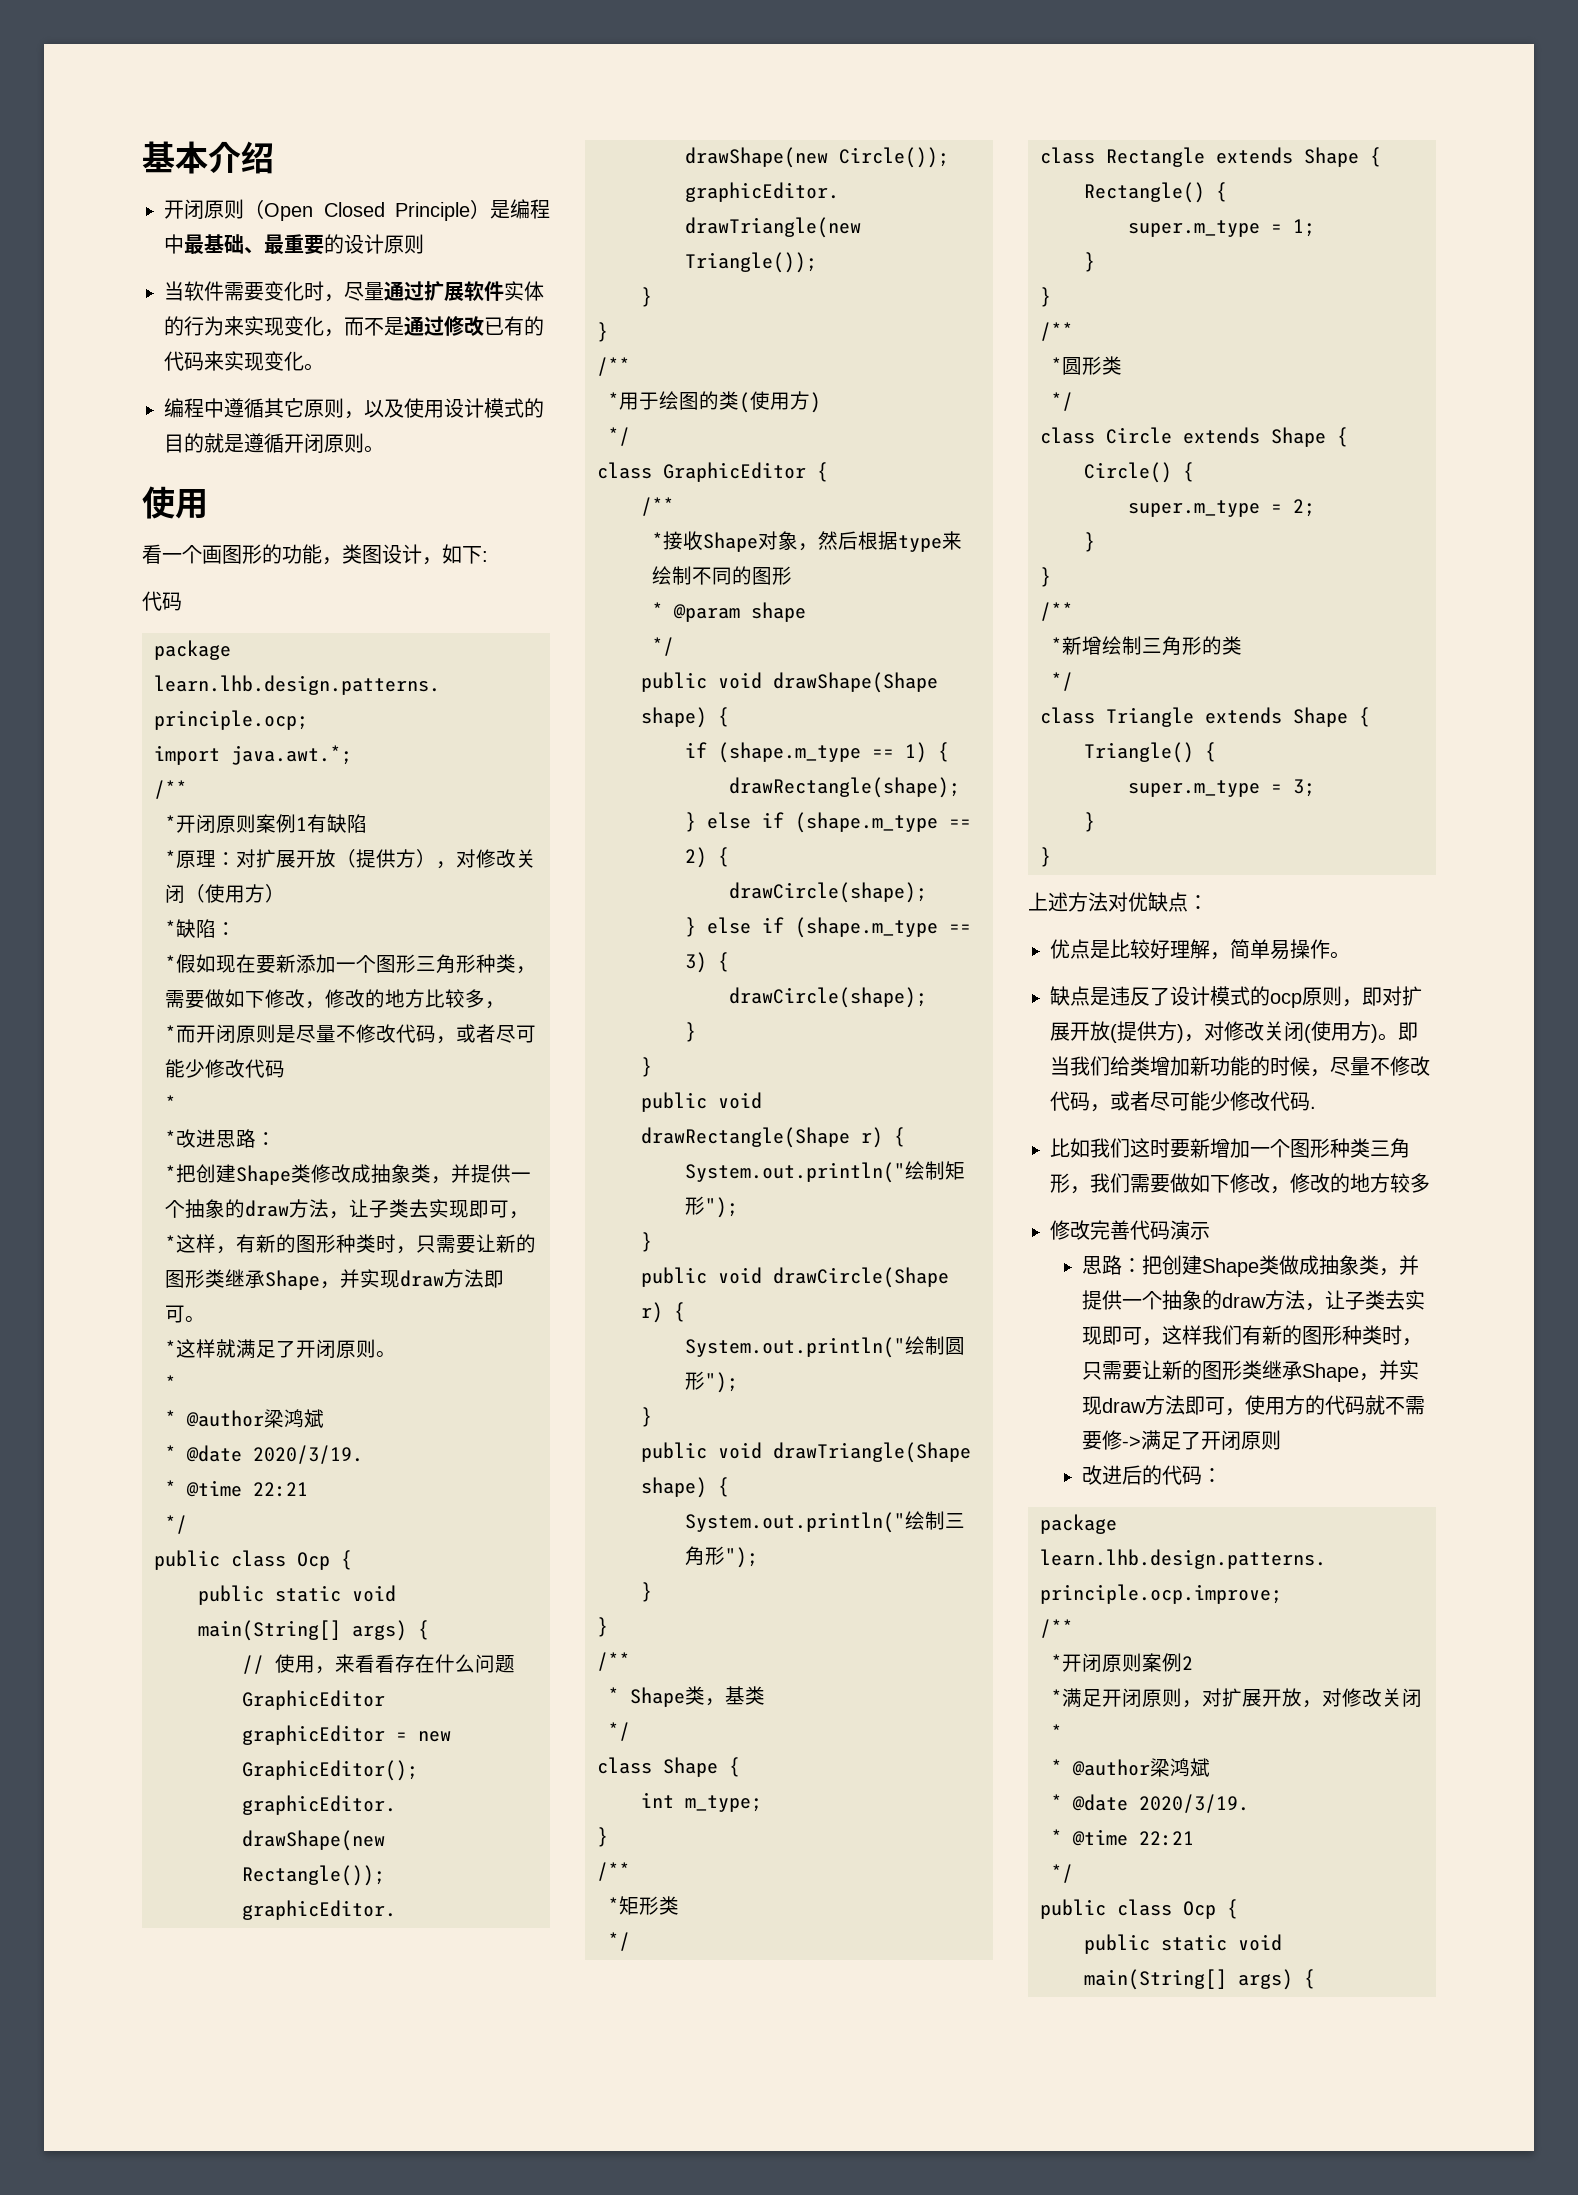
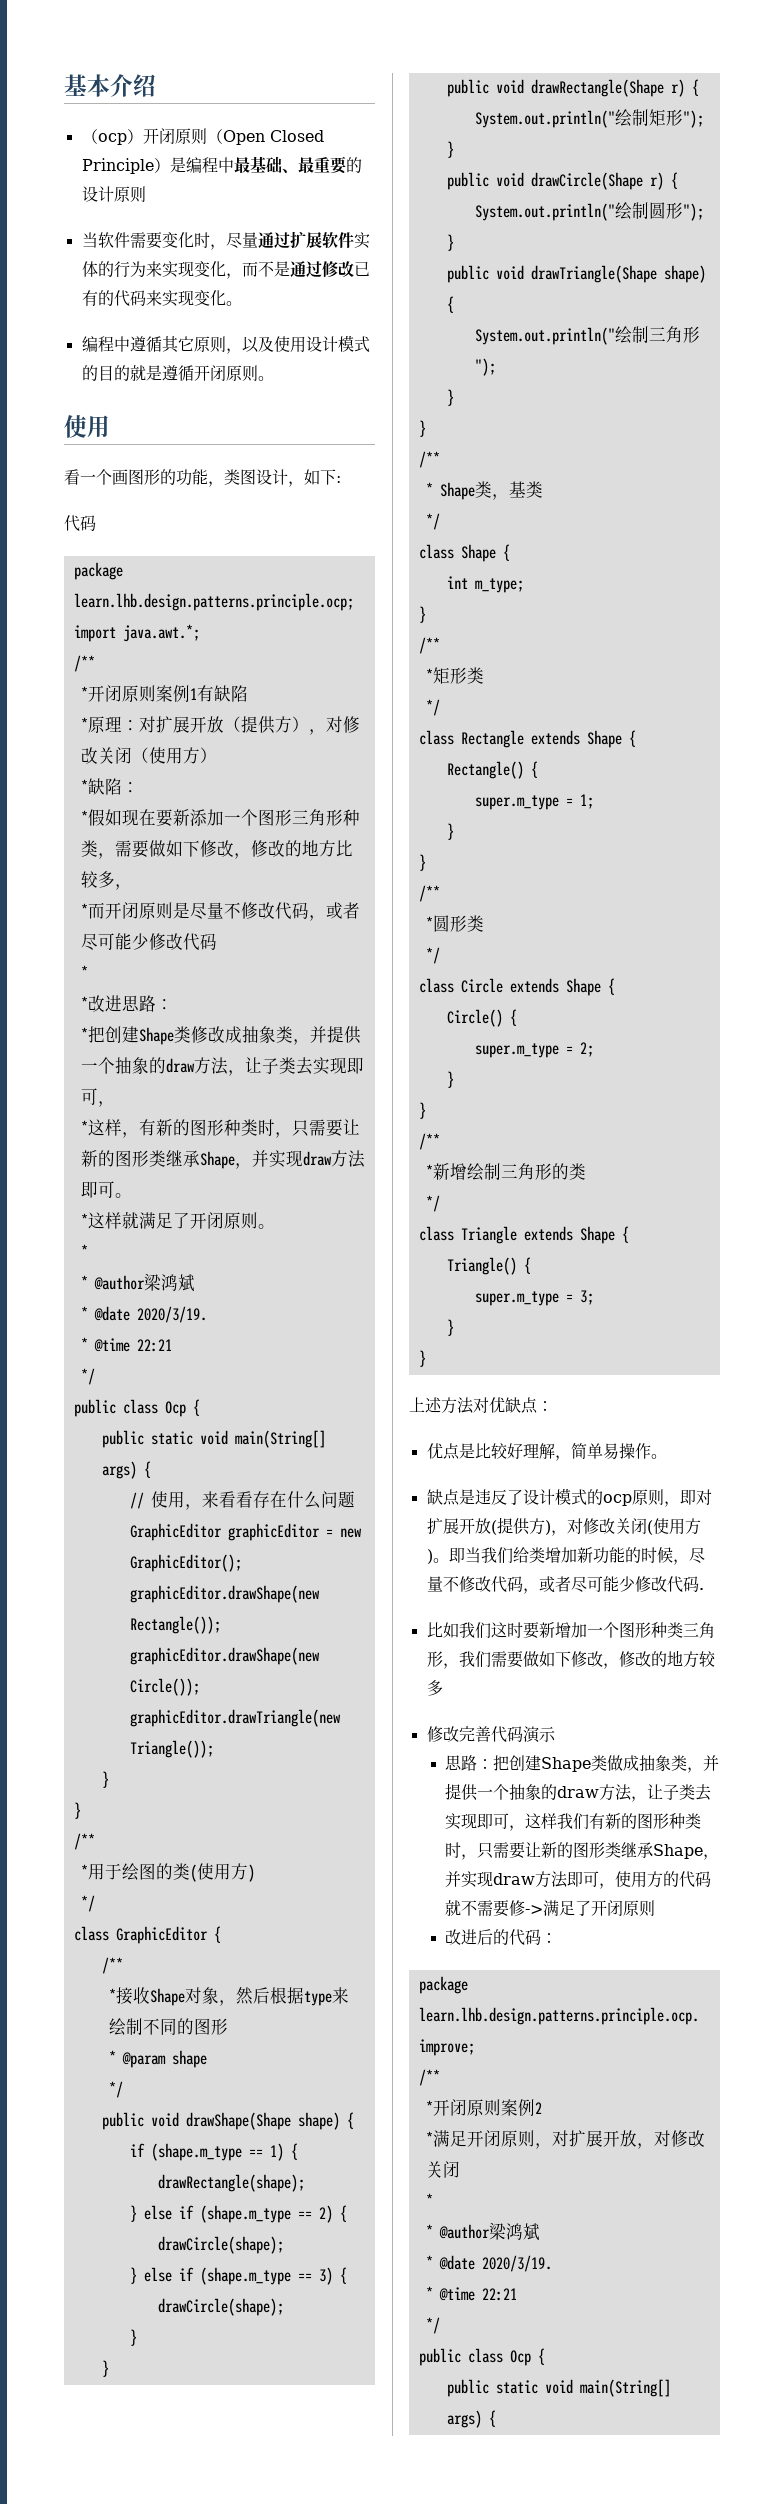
(274, 157) none -> [81,129,143,145] （ocp）

